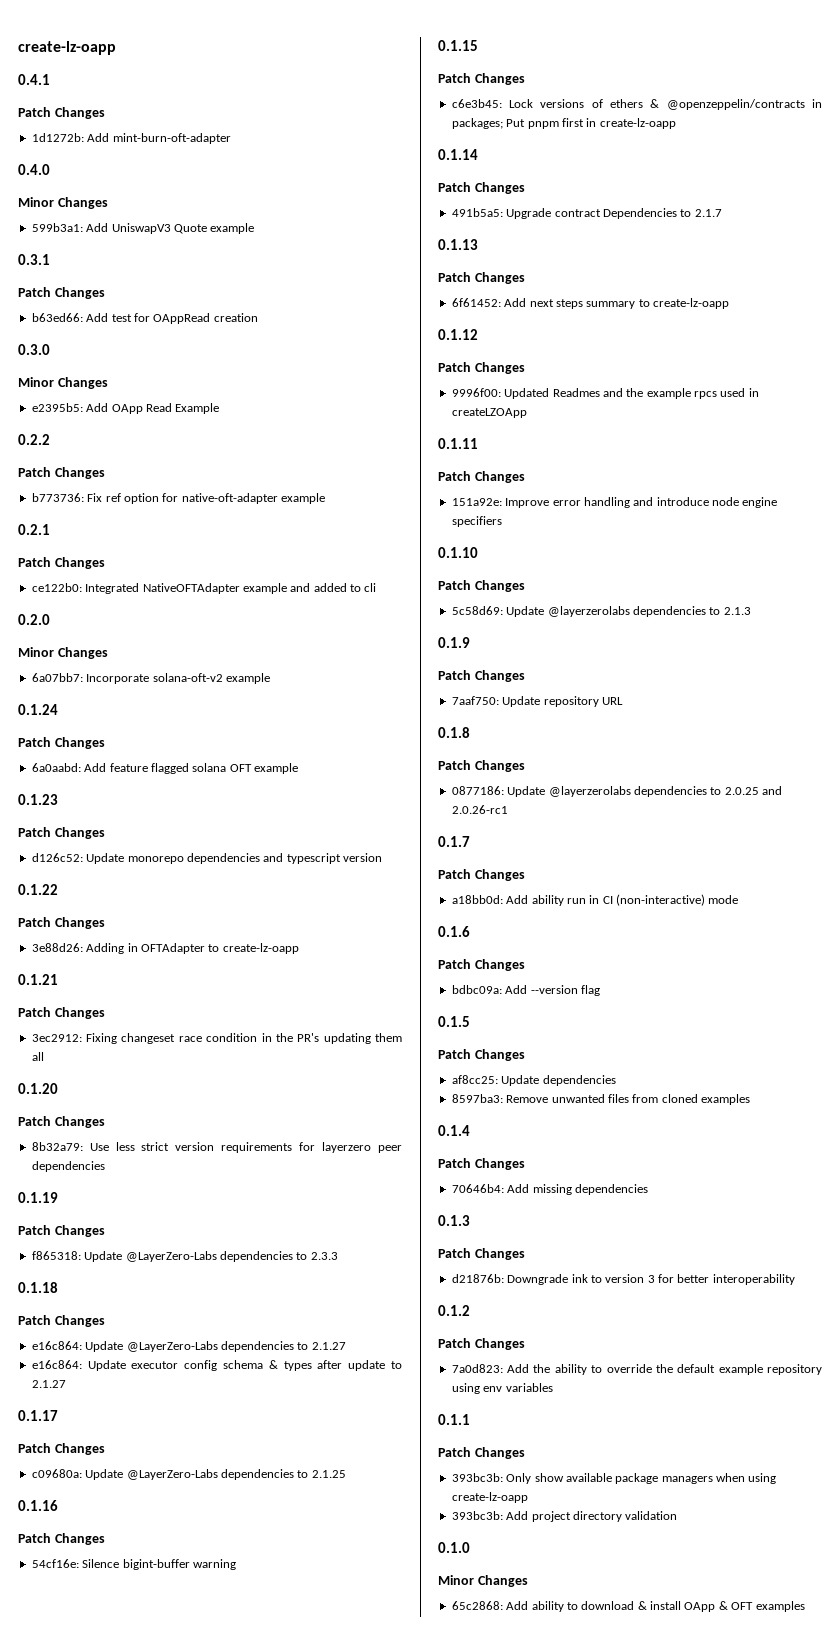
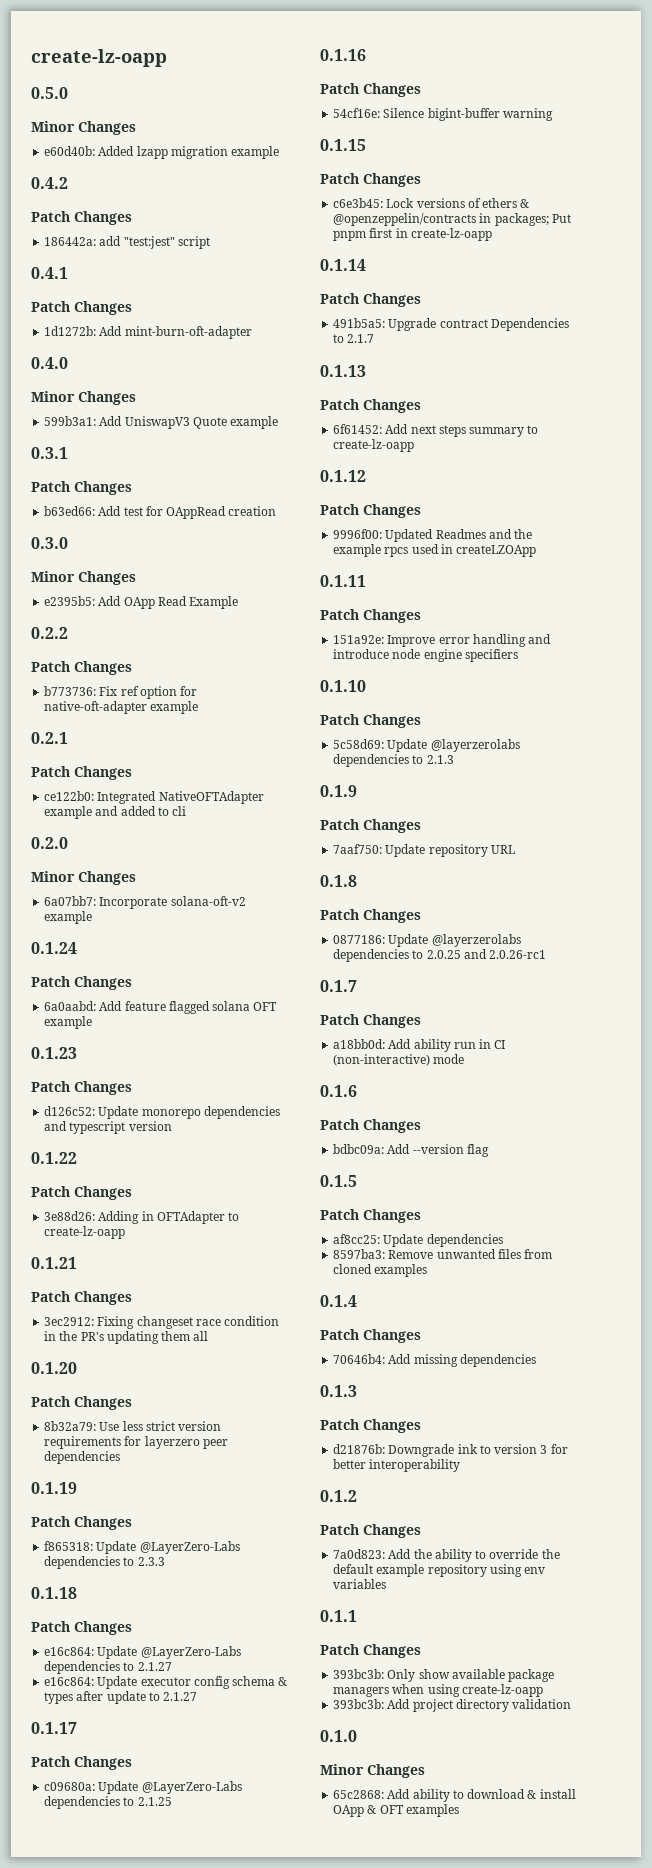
[18,41,116,55] create-lz-oapp -> [31,49,167,67] [31,87,68,99] [31,121,136,135] [44,146,280,159] [31,177,68,189] [31,211,132,225] [44,236,210,249] create-lz-oapp // 0.5.0 // Minor Changes // e60d40b: Added lzapp migration example // 0.4.2 // Patch Changes // 186442a: add "test:jest" script

